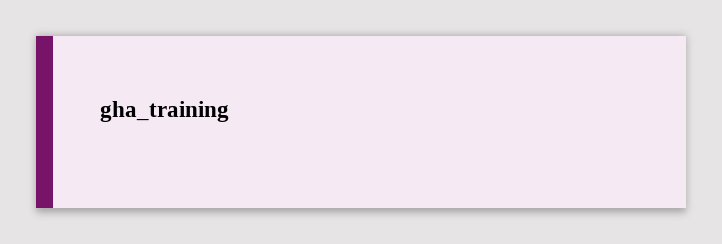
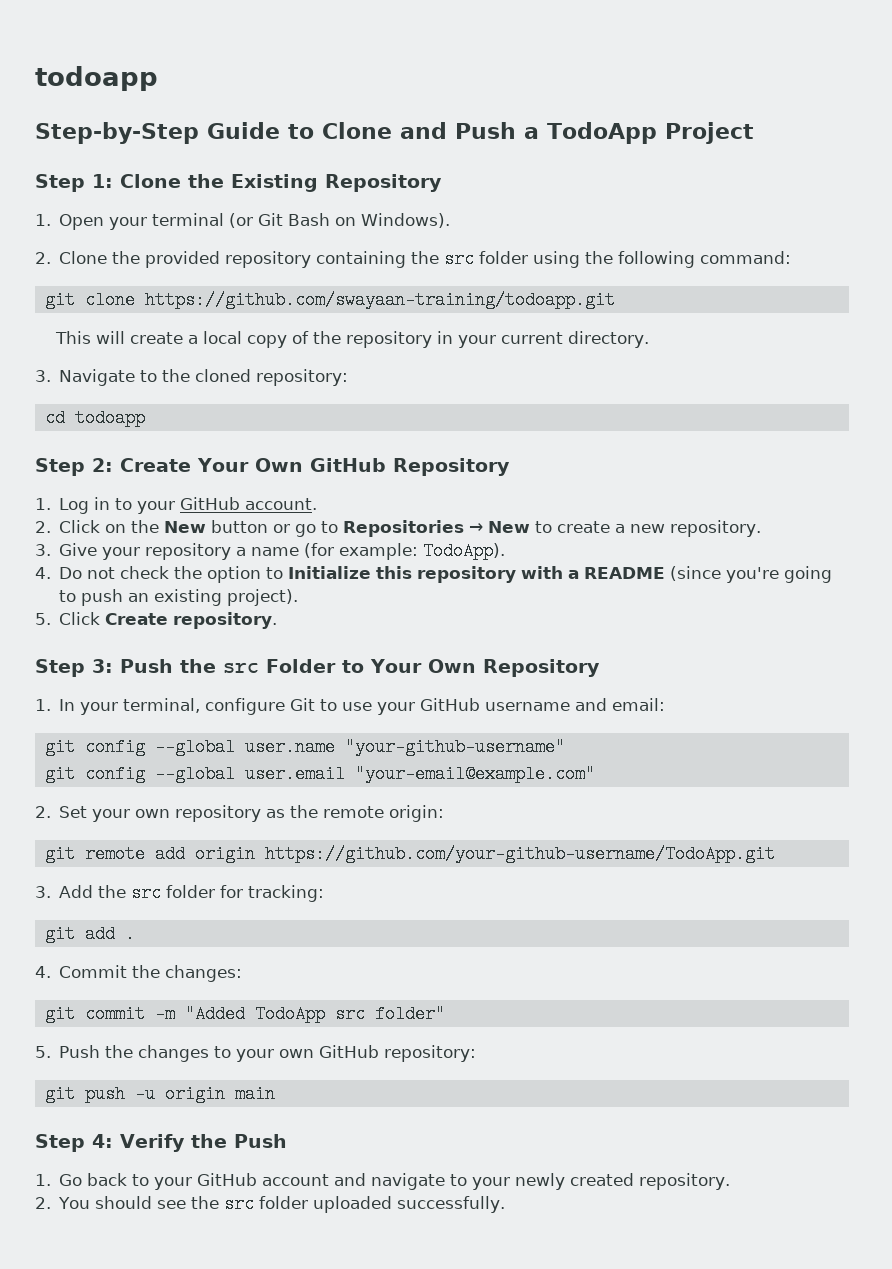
[100,101,229,122] gha_training -> [35,66,158,91] [35,122,754,144] [35,174,442,192] [35,213,451,230] [35,250,792,268] [44,291,615,309] [54,331,649,348] [35,369,349,386] [44,409,145,427] [35,458,510,476] [35,497,318,514] [35,520,762,537] [35,542,506,560] [35,566,833,583] [59,589,299,606] [35,612,278,629] [35,659,600,677] [35,698,666,715] [44,738,565,756] [44,765,595,783] [35,805,445,822] [44,845,775,863] [35,884,325,902] [44,925,135,943] [35,965,243,982] [44,1005,445,1023] [35,1045,477,1062] [44,1085,275,1103] [35,1134,287,1152] [35,1173,731,1190] [35,1195,506,1213] todoapp // Step-by-Step Guide to Clone and Push a TodoApp Project // Step 1: Clone the Existing Repository // 1. Open your terminal (or Git Bash on Windows). // 2. Clone the provided repository containing the src folder using the following command: // git clone https://github.com/swayaan-training/todoapp.git // This will create a local copy of the repository in your current directory. // 3. Navigate to the cloned repository: // cd todoapp // Step 2: Create Your Own GitHub Repository // 1. Log in to your GitHub account. // 2. Click on the New button or go to Repositories → New to create a new repository. // 3. Give your repository a name (for example: TodoApp). // 4. Do not check the option to Initialize this repository with a README (since you're going to push an existing project). // 5. Click Create repository. // Step 3: Push the src Folder to Your Own Repository // 1. In your terminal, configure Git to use your GitHub username and email: // git config --global user.name "your-github-username" // git config --global user.email "your-email@example.com" // 2. Set your own repository as the remote origin: // git remote add origin https://github.com/your-github-username/TodoApp.git // 3. Add the src folder for tracking: // git add . // 4. Commit the changes: // git commit -m "Added TodoApp src folder" // 5. Push the changes to your own GitHub repository: // git push -u origin main // Step 4: Verify the Push // 1. Go back to your GitHub account and navigate to your newly created repository. // 2. You should see the src folder uploaded successfully.

